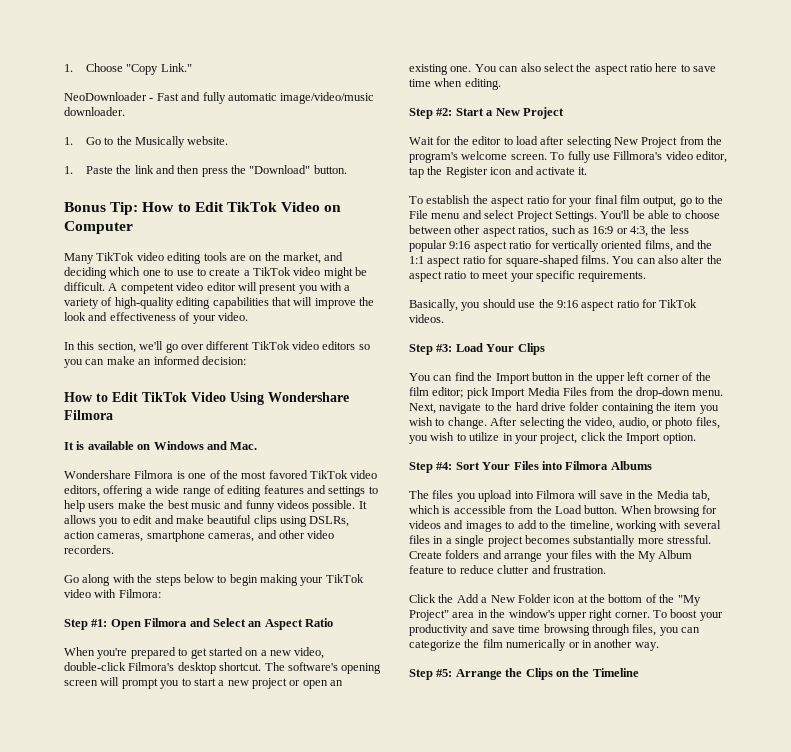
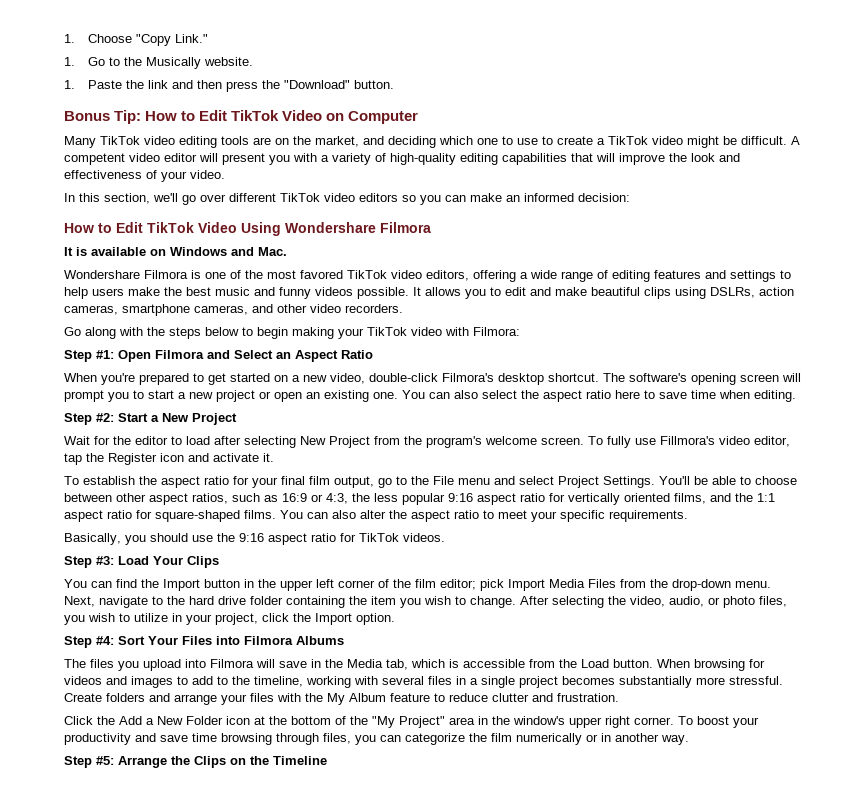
[64,92,375,104] [64,107,125,116] // NeoDownloader - Fast and fully automatic image/video/music downloader. -> (208, 38) none

